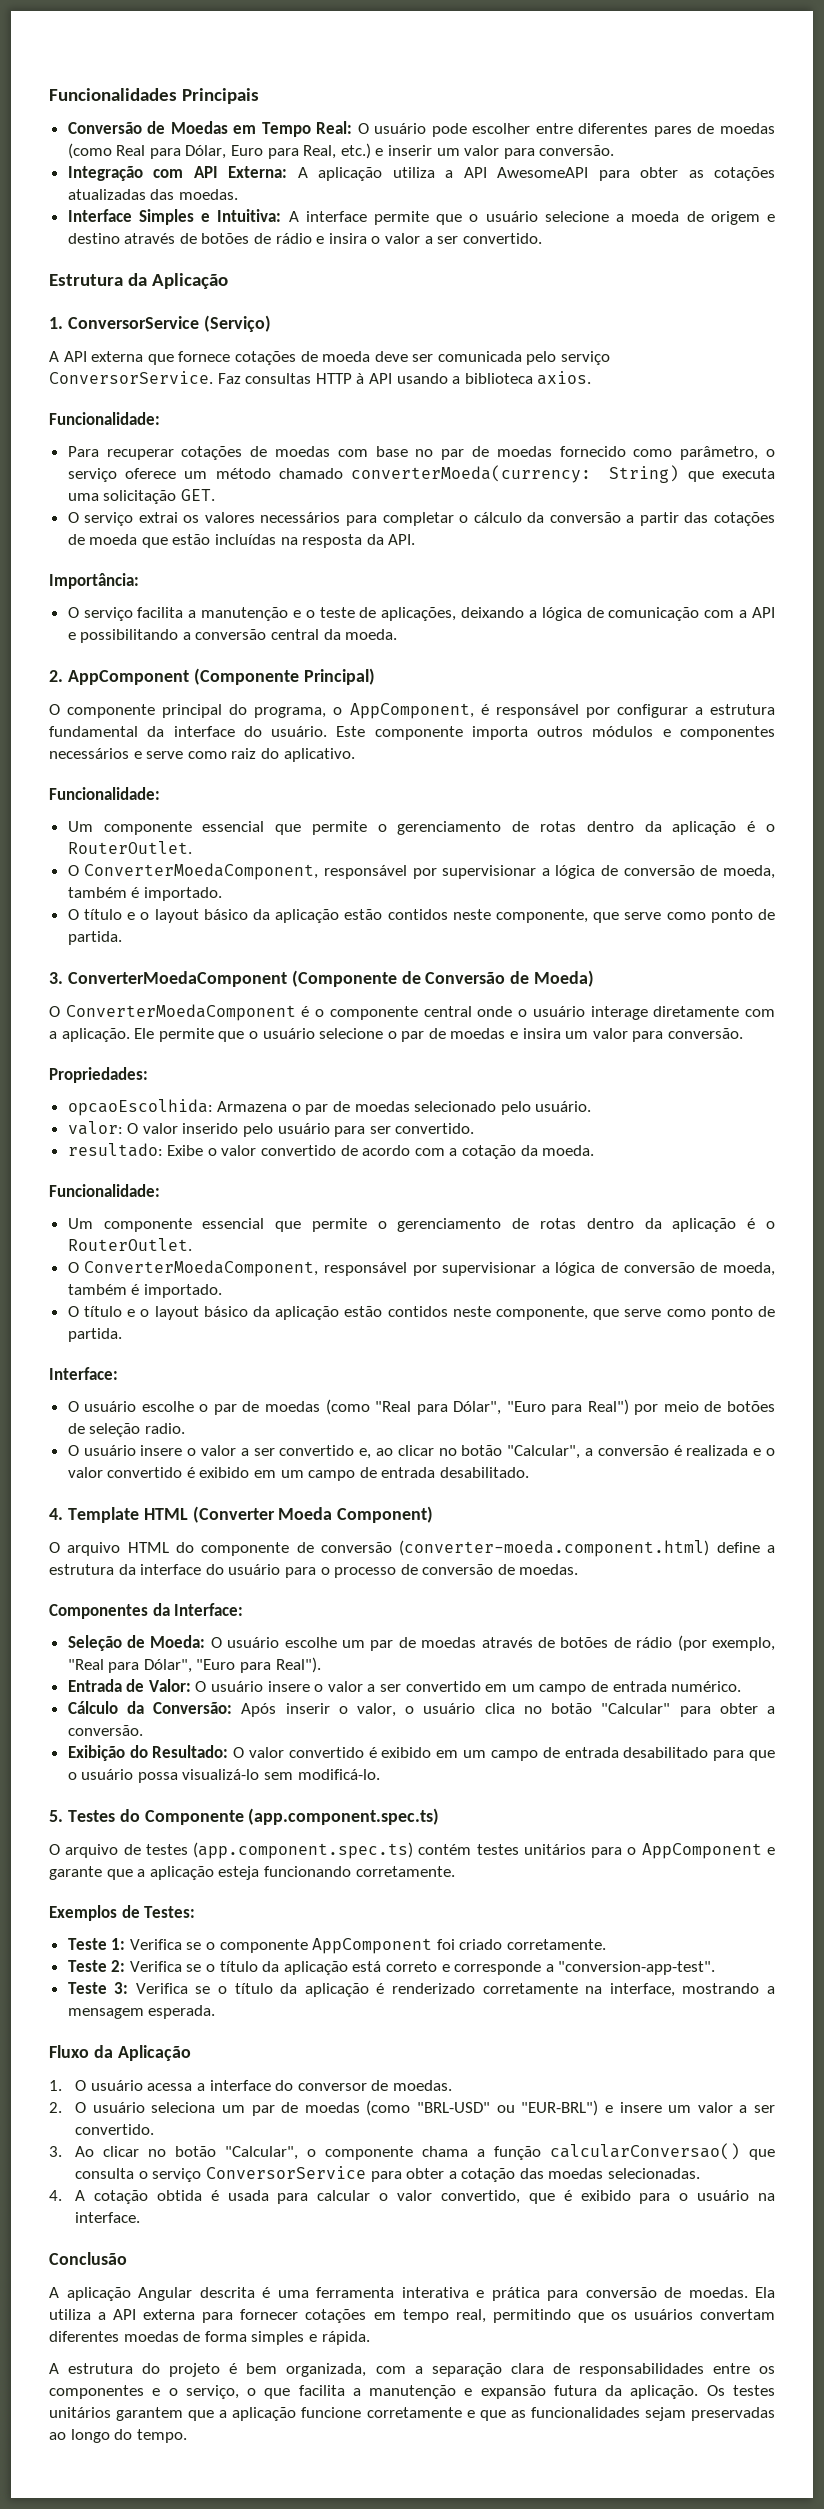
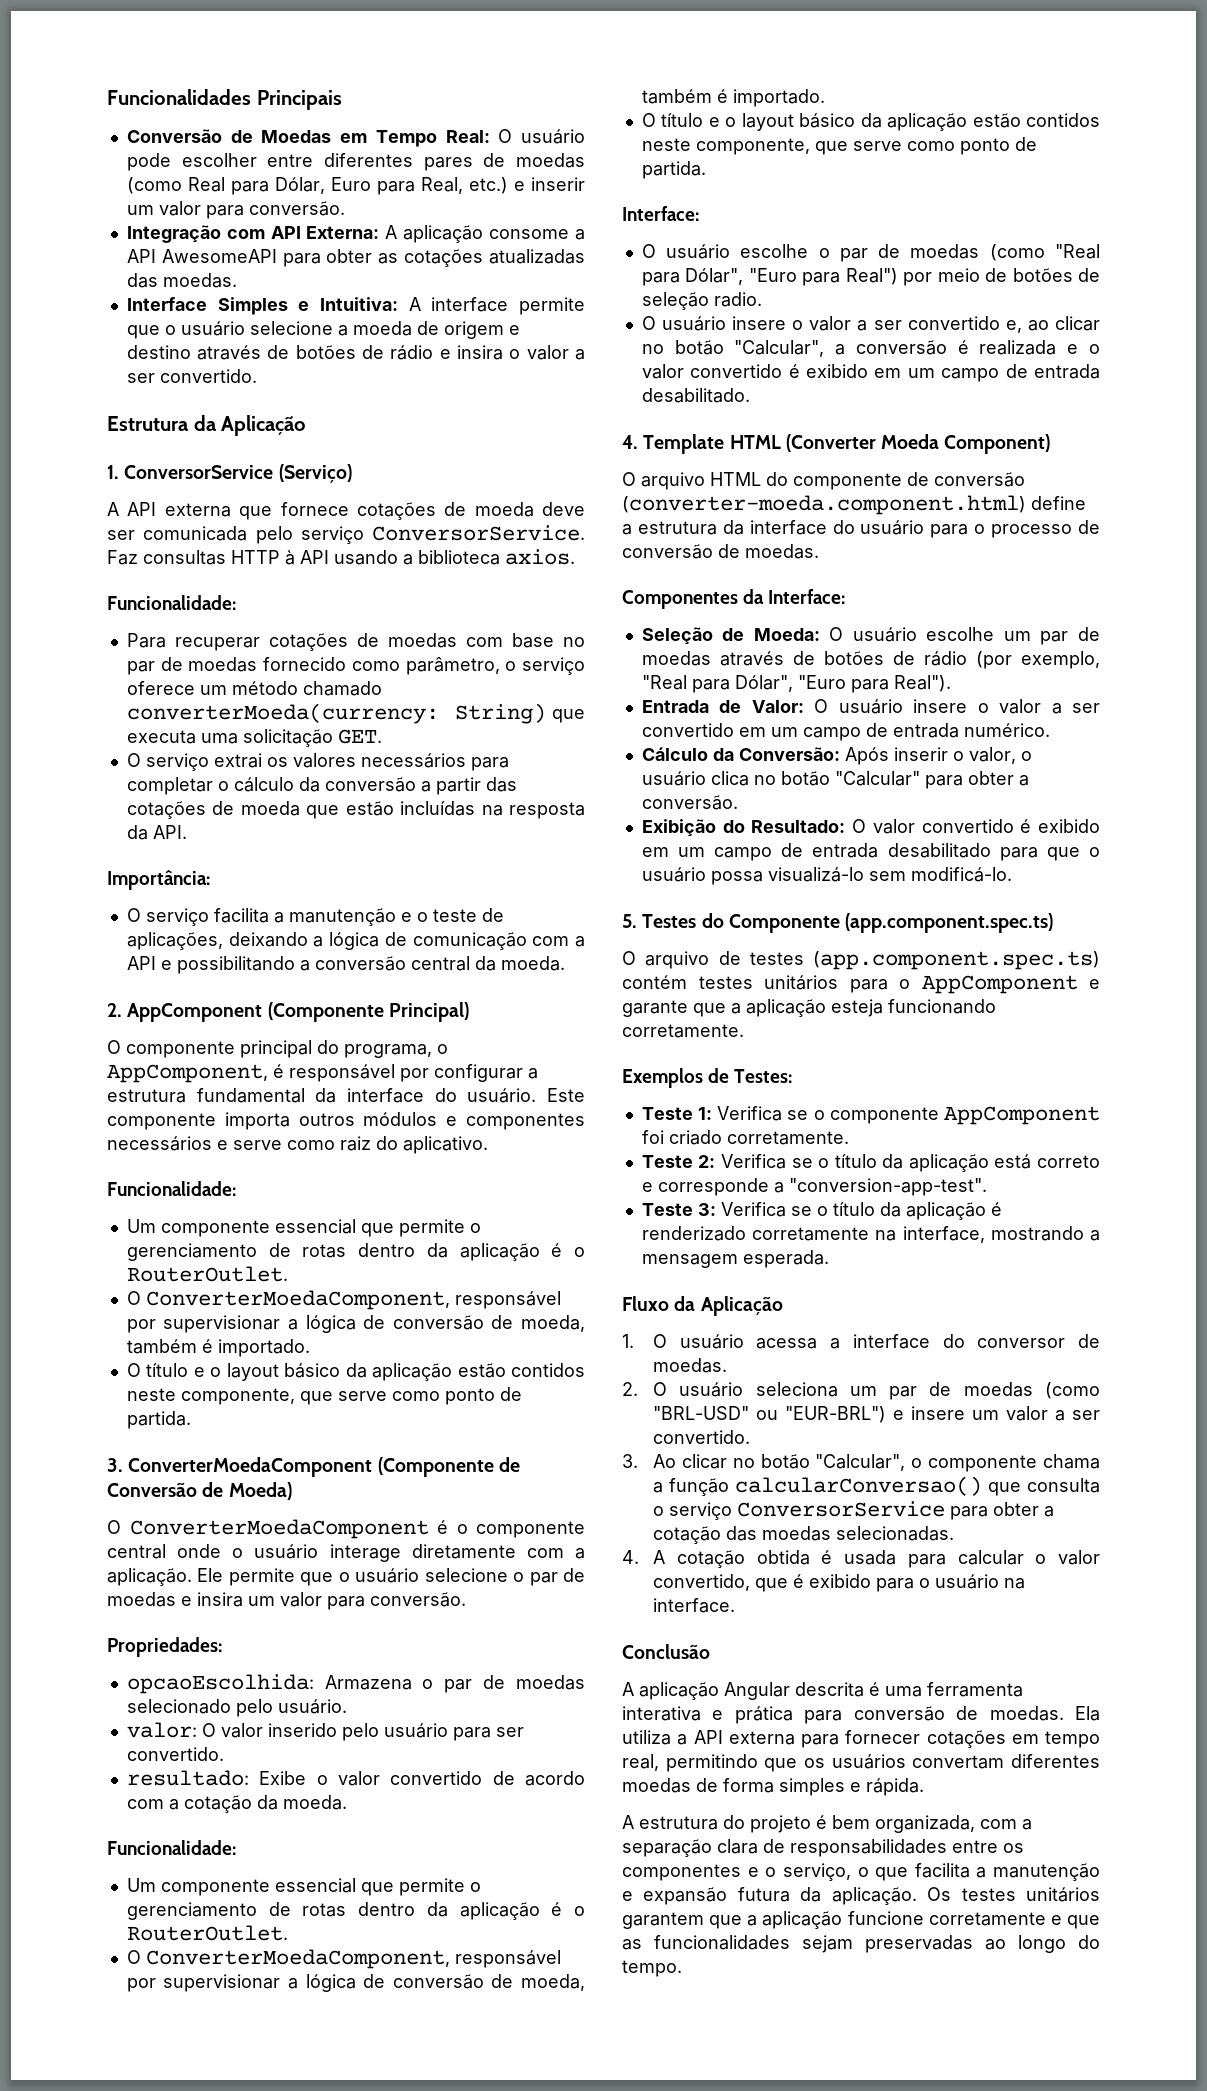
[392,167,435,178] utiliza -> [489,229,570,239] consome

